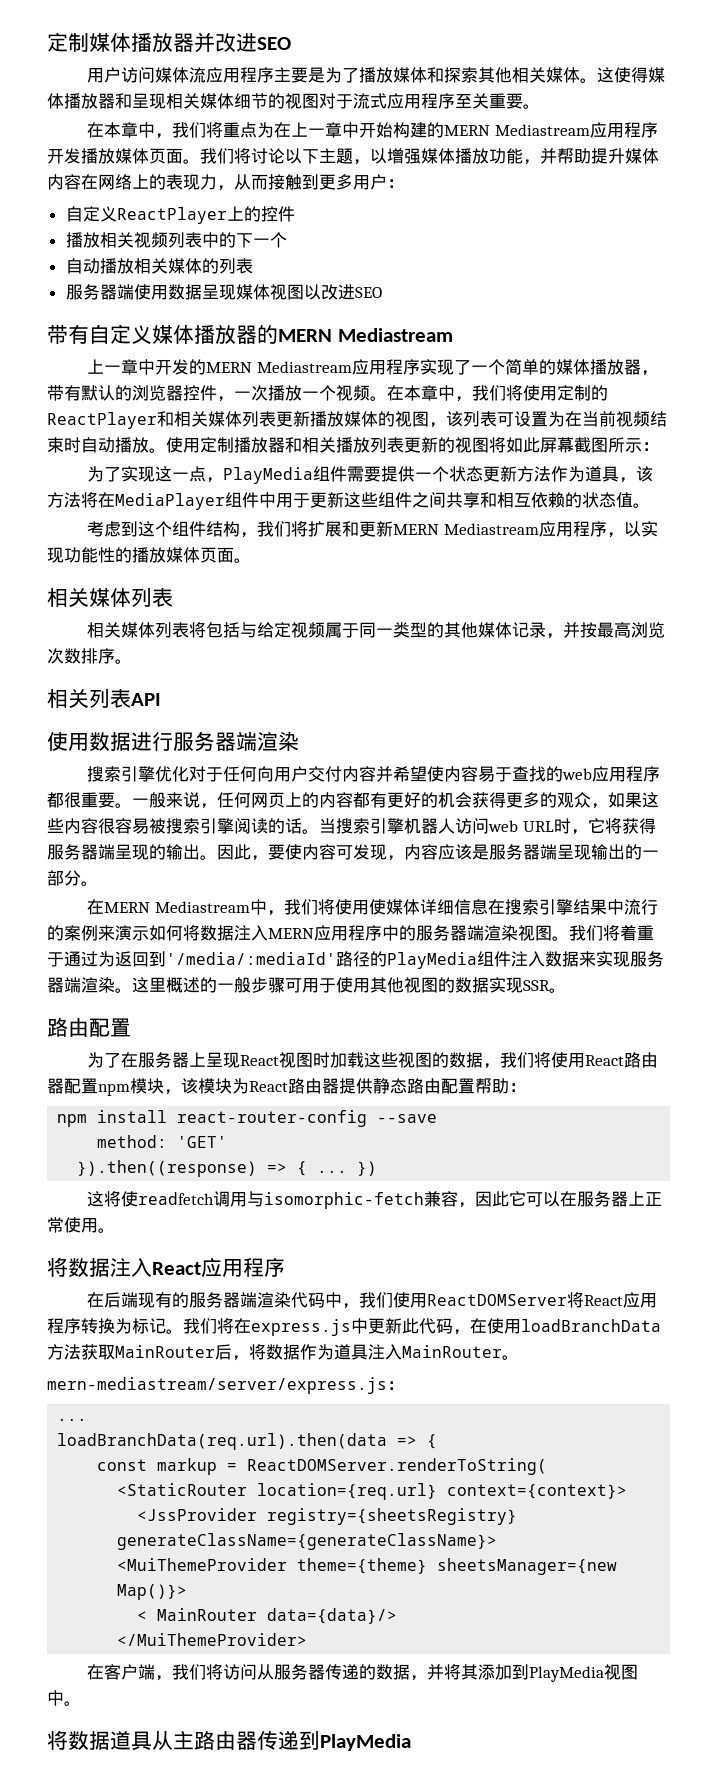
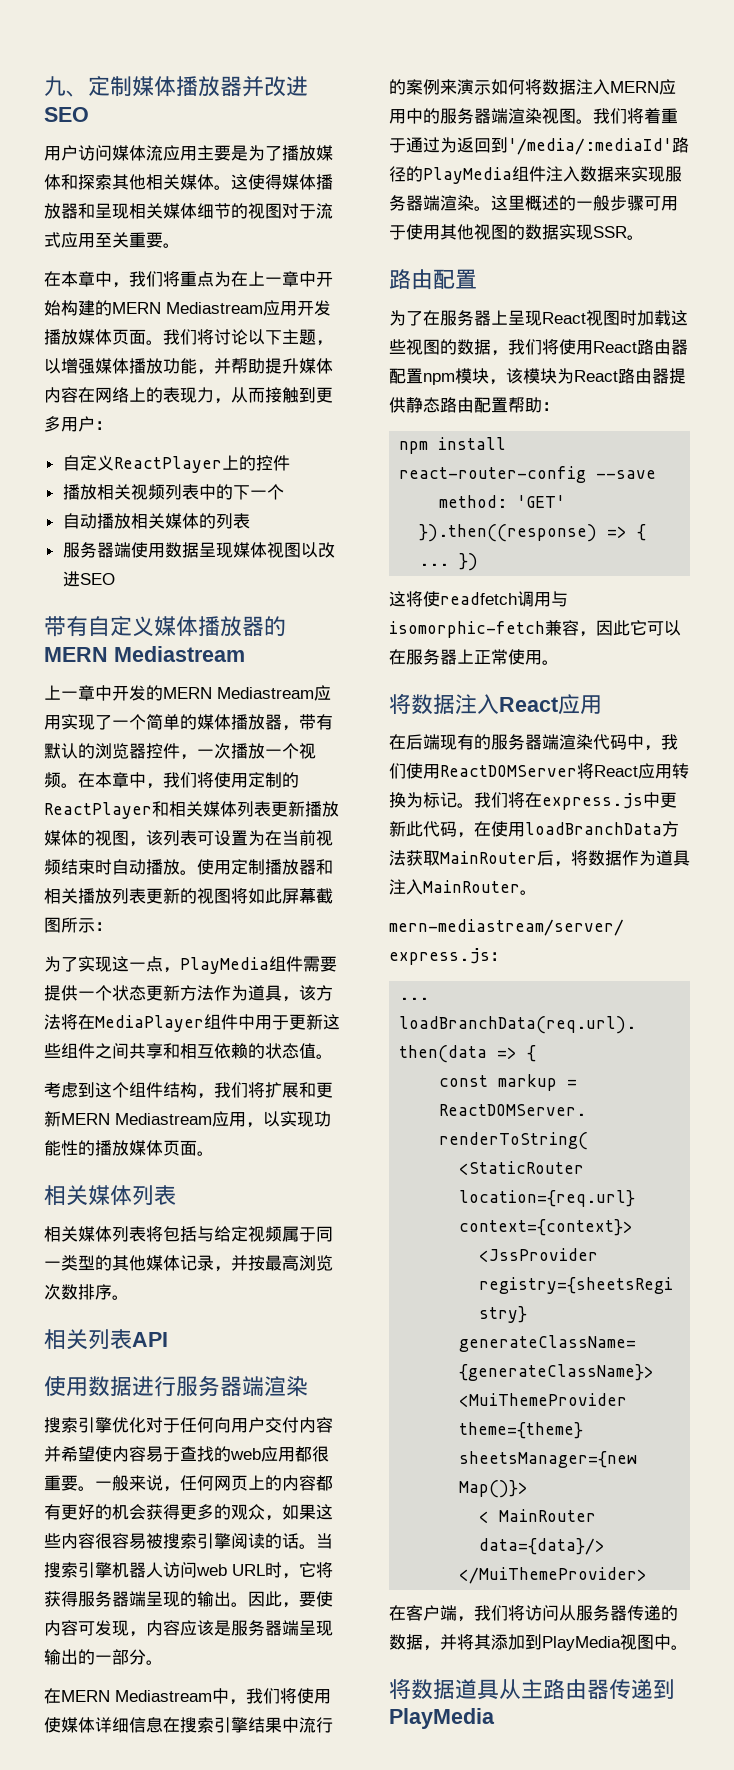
(47, 42) none -> [44,76,88,97] 九、
[240,67,275,83] 程序 -> (197, 153) none
[421,93,455,109] 程序 -> (95, 240) none
[623,122,658,138] 程序 -> (297, 308) none
[385,359,420,375] 程序 -> (61, 722) none
[572,521,607,537] 程序 -> (246, 1119) none
[626,766,661,782] 程序 -> (295, 1454) none
[348,925,382,941] 程序 -> (406, 116) none
[243,1257,285,1277] 程序 -> (602, 704) none
[47,1318,81,1334] 程序 -> (672, 771) none

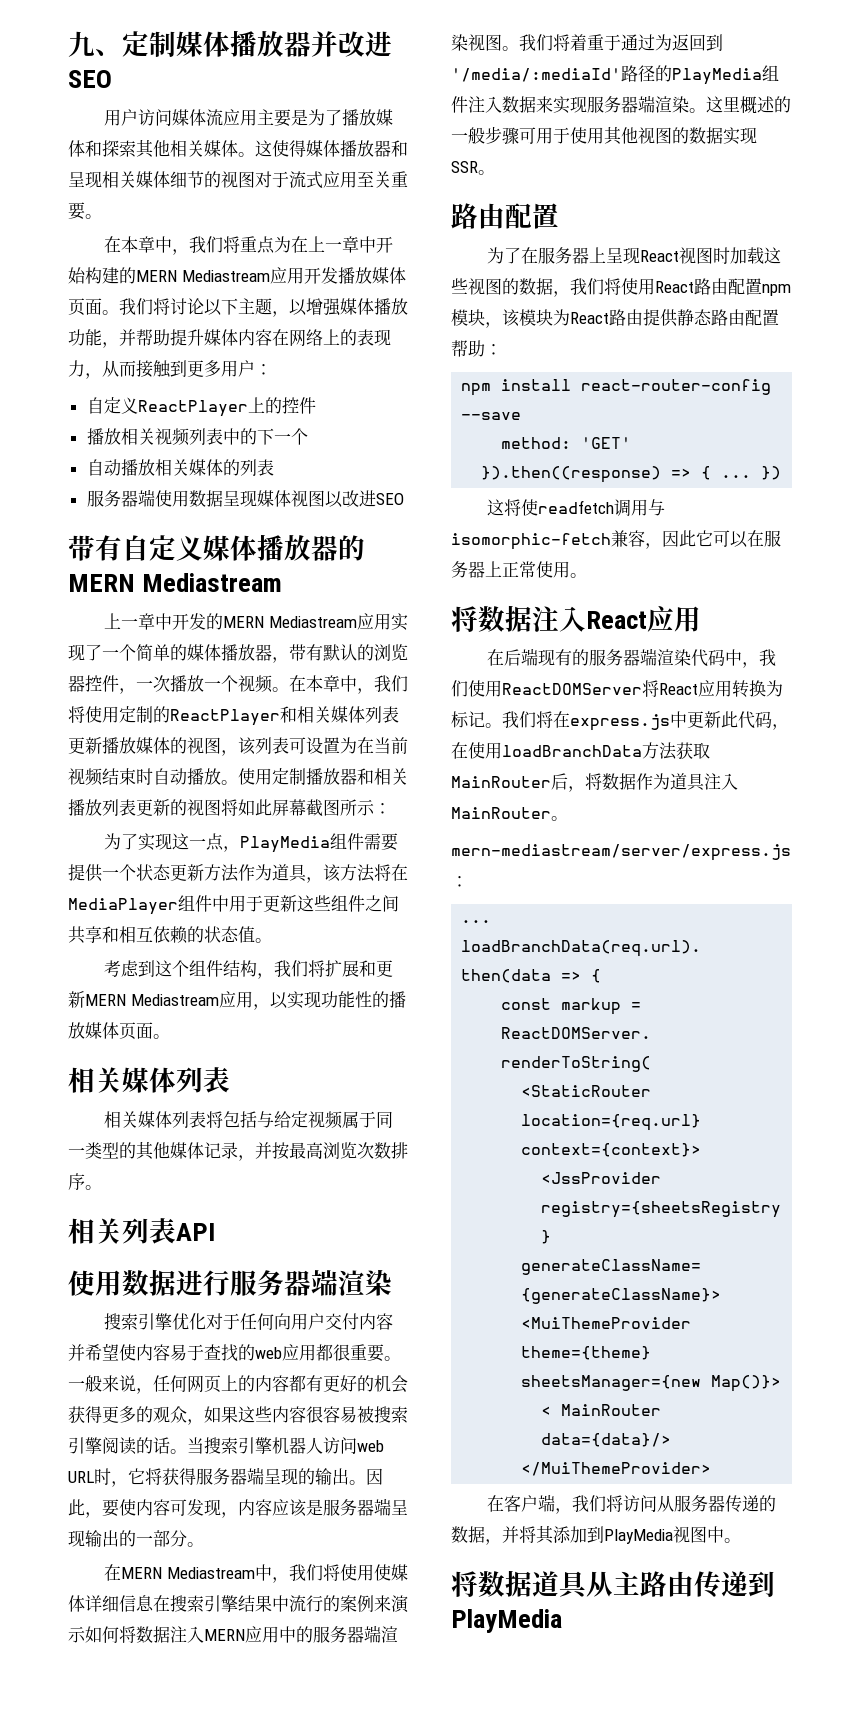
[671,339,688,355] 器 -> (728, 286) none
[652,368,669,384] 器 -> (643, 317) none
[587,1679,609,1699] 器 -> (694, 1584) none

